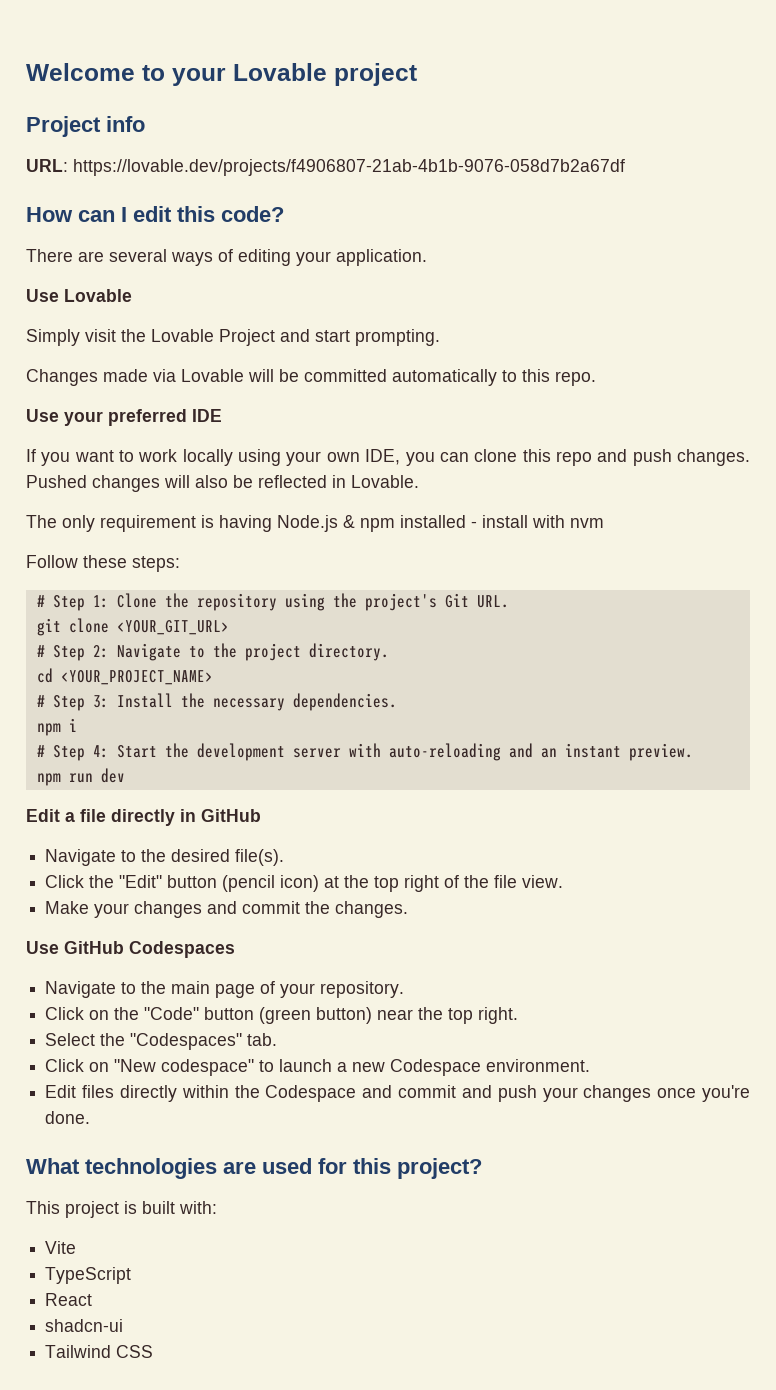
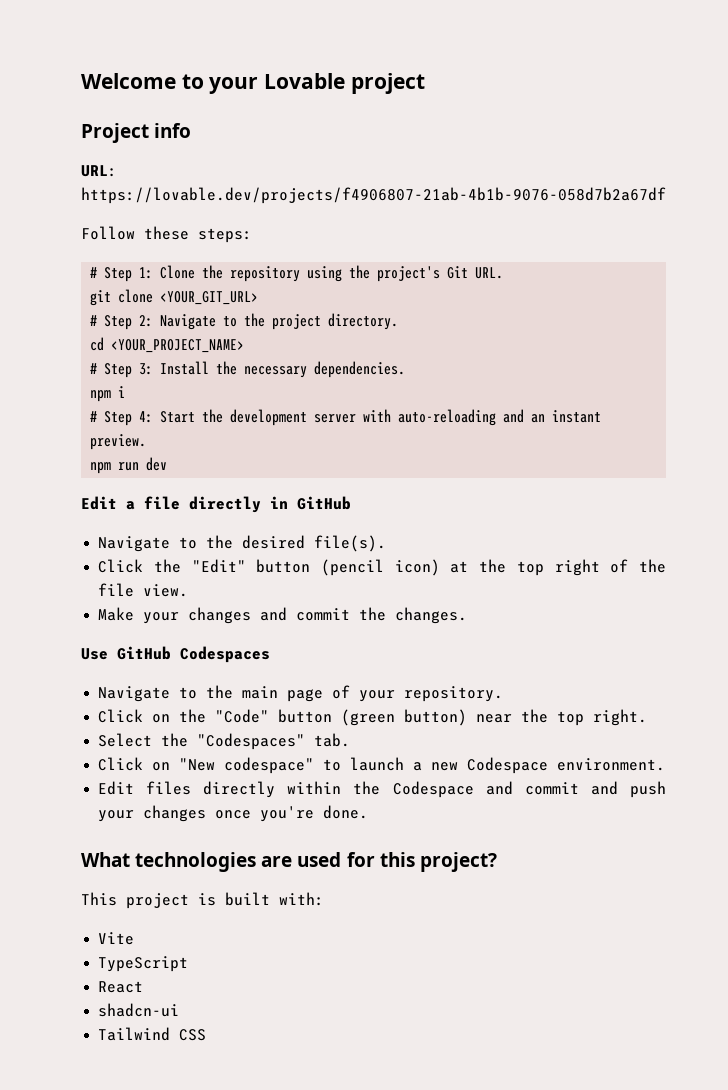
[26,206,284,222] [26,249,427,266] [26,289,132,302] [26,329,440,346] [26,369,596,386] [26,409,222,426] [26,449,751,466] [26,475,419,492] [26,515,604,532] // How can I edit this code? // There are several ways of editing your application. // Use Lovable // Simply visit the Lovable Project and start prompting. // Changes made via Lovable will be committed automatically to this repo. // Use your preferred IDE // If you want to work locally using your own IDE, you can clone this repo and push changes. Pushed changes will also be reflected in Lovable. // The only requirement is having Node.js & npm installed - install with nvm -> (666, 195) none

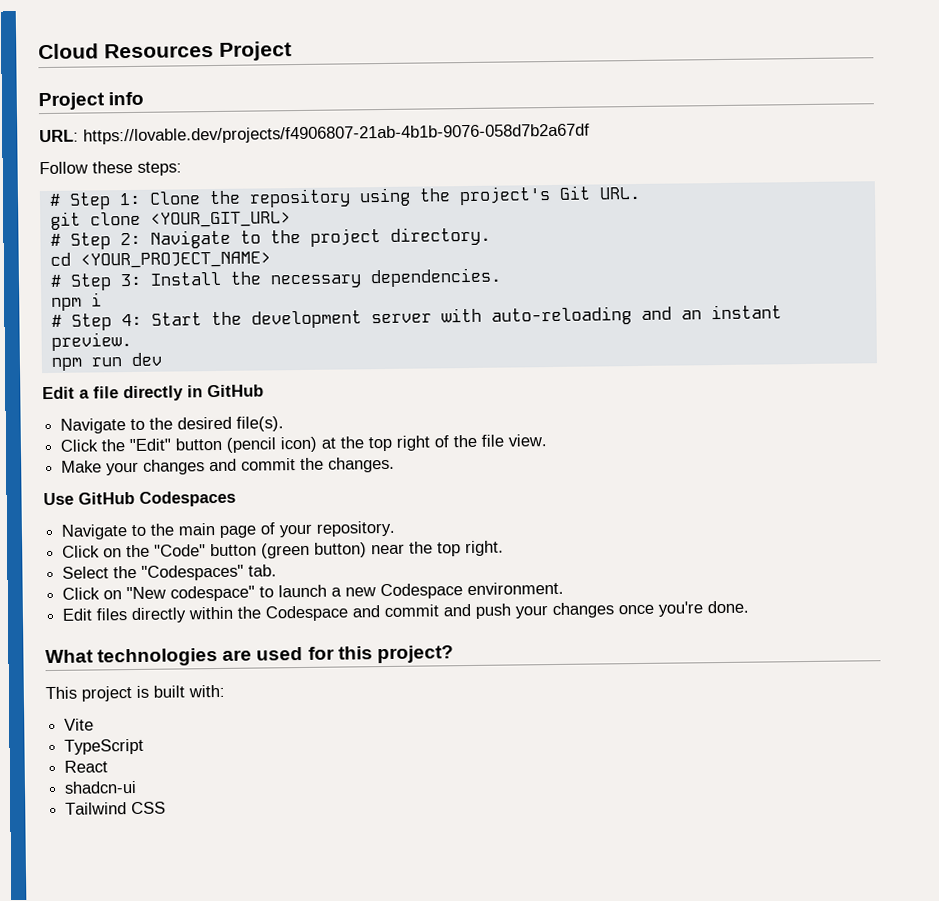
[81,73,425,94] Welcome to your Lovable project -> [38,41,292,61] Cloud Resources Project

